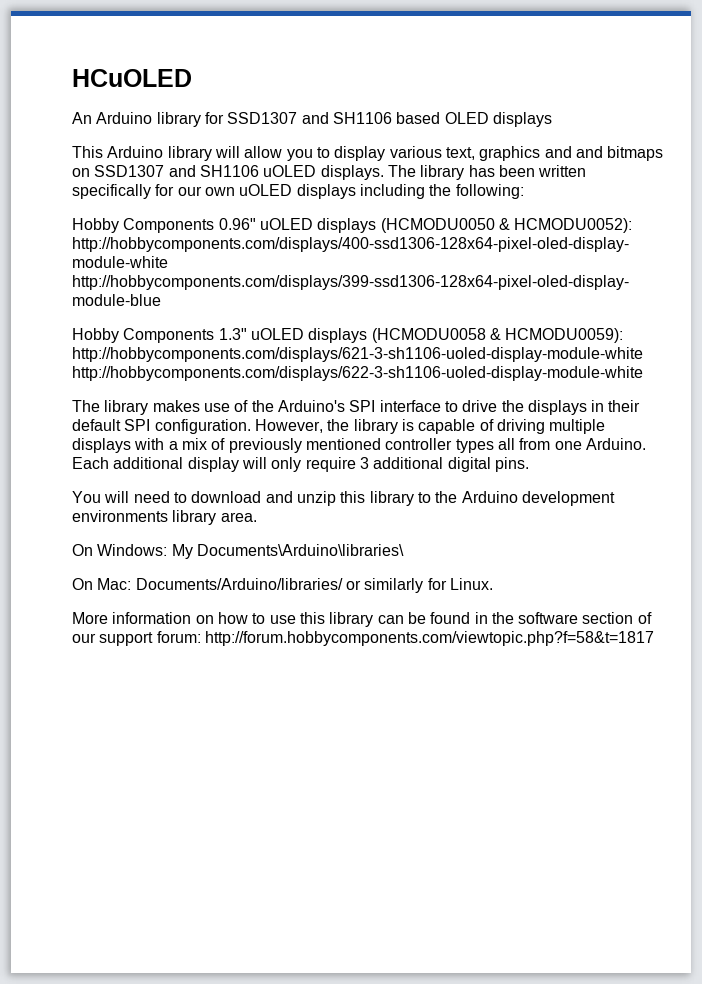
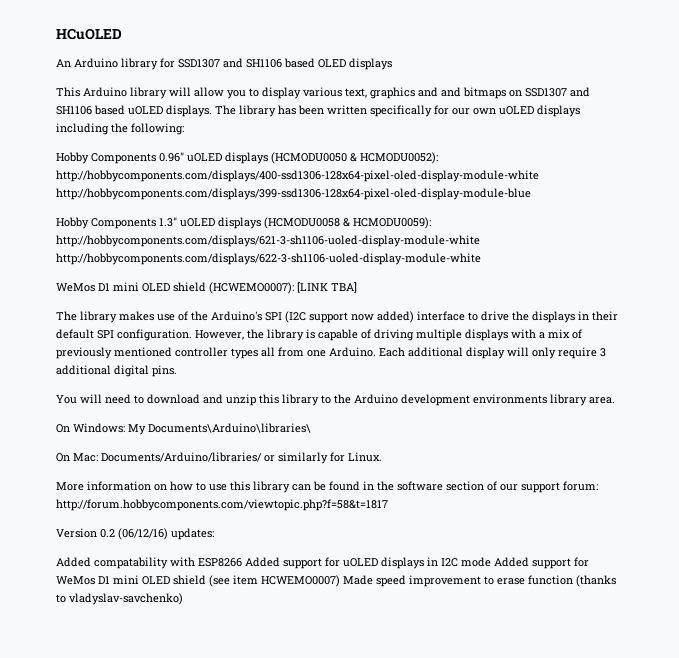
(259, 171) none -> [94,105,125,115] based
(643, 373) none -> [56,282,357,294] // WeMos D1 mini OLED shield (HCWEMO0007): [LINK TBA]
(376, 406) none -> [285,311,414,323] (I2C support now added)
(654, 638) none -> [56,528,214,540] [56,557,589,569] [56,575,616,587] [56,593,183,605] // Version 0.2 (06/12/16) updates: // Added compatability with ESP8266 Added support for uOLED displays in I2C mode Added support for WeMos D1 mini OLED shield (see item HCWEMO0007) Made speed improvement to erase function (thanks to vladyslav-savchenko)

